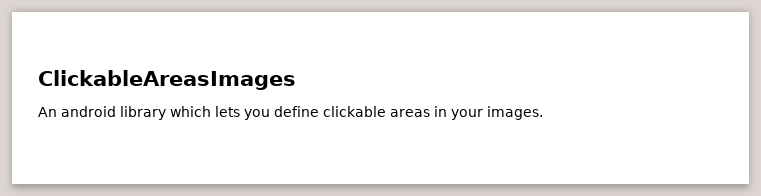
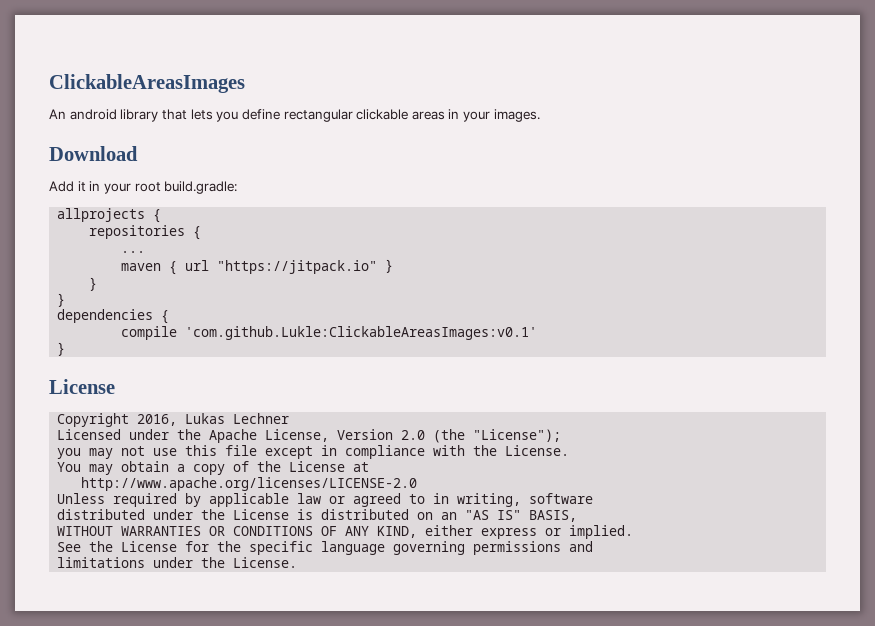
[170,106,211,117] which -> [161,109,187,120] that
(319, 111) none -> [283,109,353,122] rectangular
(543, 113) none -> [49,146,138,161] [49,181,238,194] [57,208,162,223] [89,225,202,240] [121,251,146,253] [121,259,394,275] [89,277,98,291] [57,293,66,307] [57,309,170,324] [121,326,538,340] [57,342,66,356] [49,379,115,394] [57,413,290,427] [57,429,562,443] [57,445,570,459] [57,461,370,475] [81,477,418,491] [57,493,594,507] [57,509,578,522] [57,525,634,539] [57,541,594,555] [57,557,298,568] // Download // Add it in your root build.gradle: // allprojects { // repositories { // ... // maven { url "https://jitpack.io" } // } // } // dependencies { // compile 'com.github.Lukle:ClickableAreasImages:v0.1' // } // License // Copyright 2016, Lukas Lechner // Licensed under the Apache License, Version 2.0 (the "License"); // you may not use this file except in compliance with the License. // You may obtain a copy of the License at // http://www.apache.org/licenses/LICENSE-2.0 // Unless required by applicable law or agreed to in writing, software // distributed under the License is distributed on an "AS IS" BASIS, // WITHOUT WARRANTIES OR CONDITIONS OF ANY KIND, either express or implied. // See the License for the specific language governing permissions and // limitations under the License.

